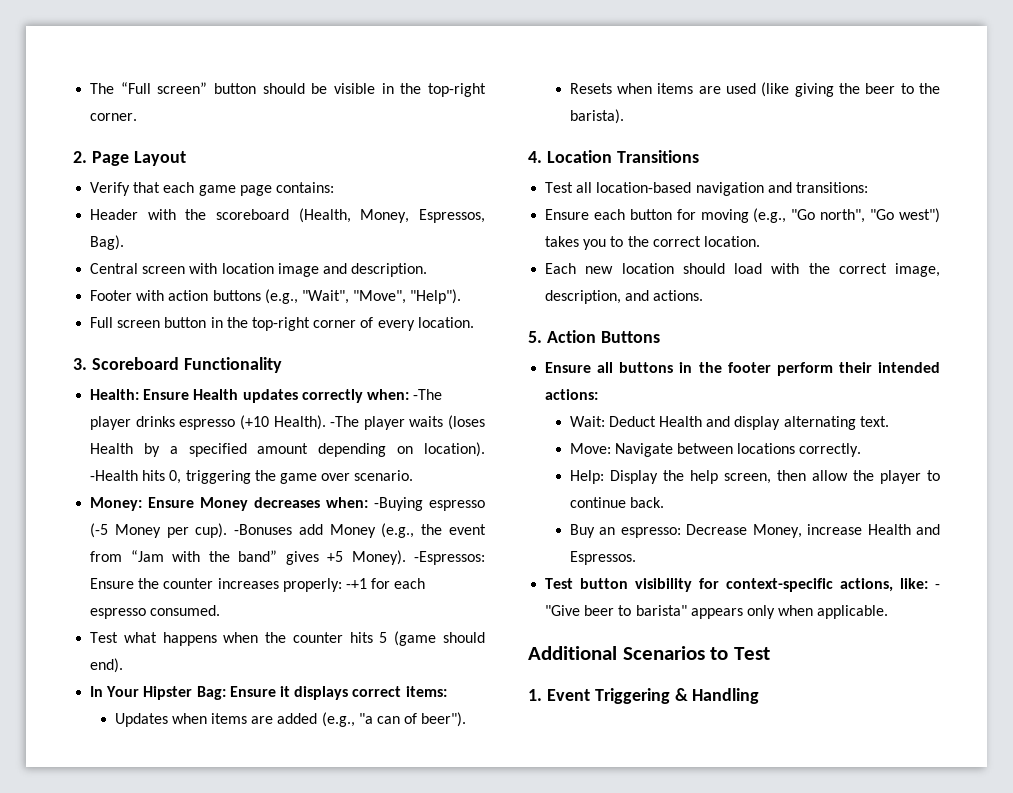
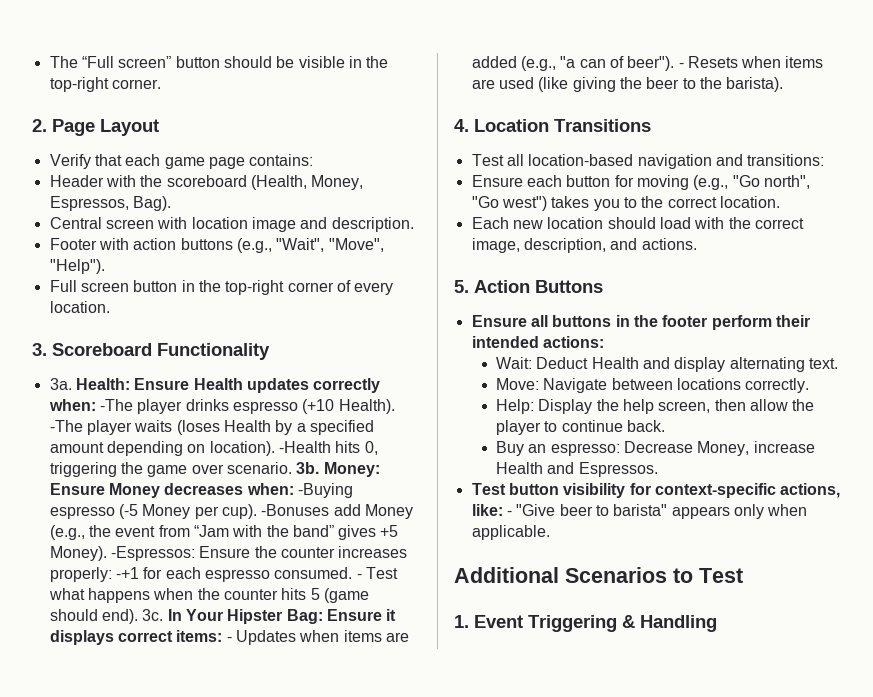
(282, 365) none -> [49,378,72,390] 3a.
(414, 475) // -> [296,462,320,474] 3b.
(221, 610) // -> [356,574,362,579] -
(124, 665) // -> [142,609,164,621] 3c.
(447, 691) // -> [226,637,232,642] -
(467, 719) // -> [678,63,684,68] -

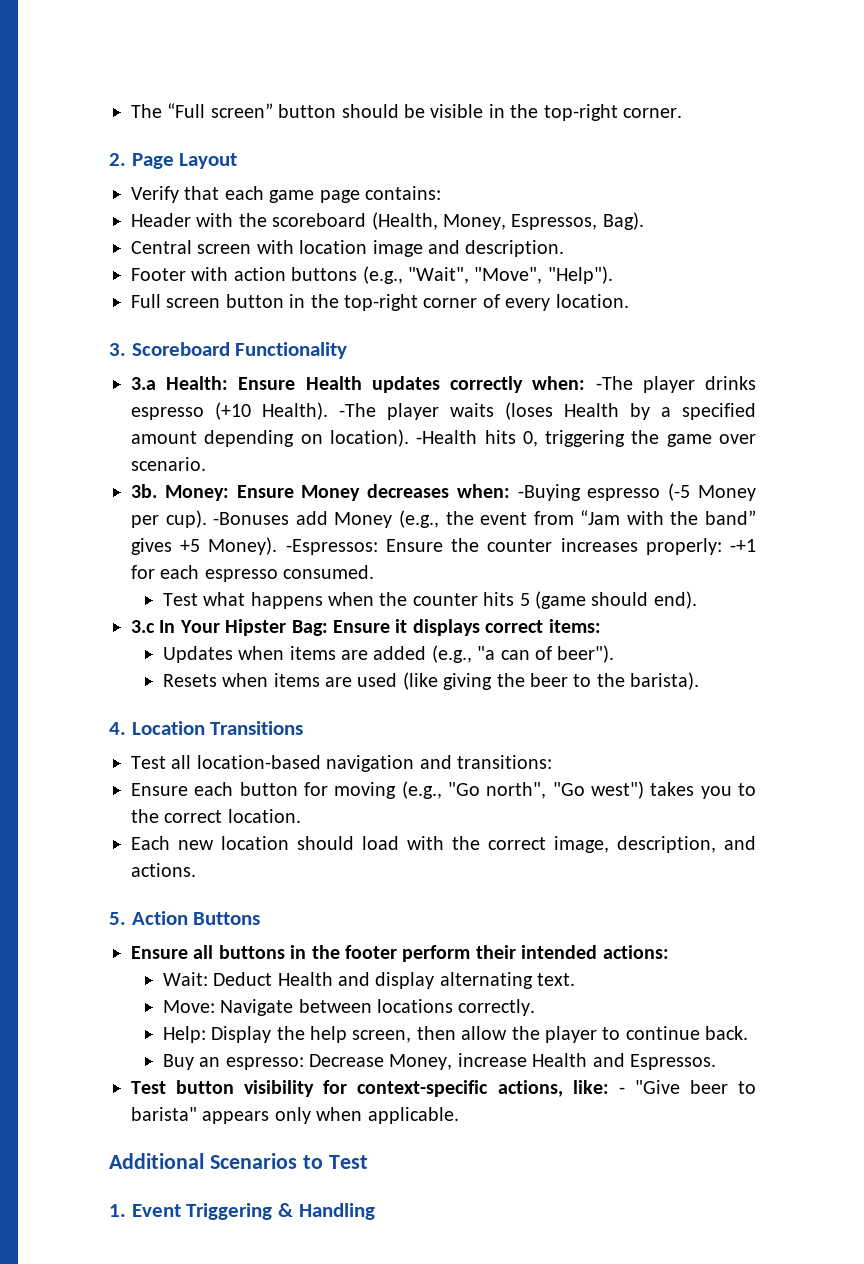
[49,378,72,390] 3a. -> [131,377,156,390] 3.a
(292, 468) none -> (206, 464) //
[356,574,362,579] - -> (375, 572) //
[142,609,164,621] 3c. -> [131,620,155,633] // 3.c
[226,637,232,642] - -> (601, 626) //
[678,63,684,68] - -> (615, 654) //

